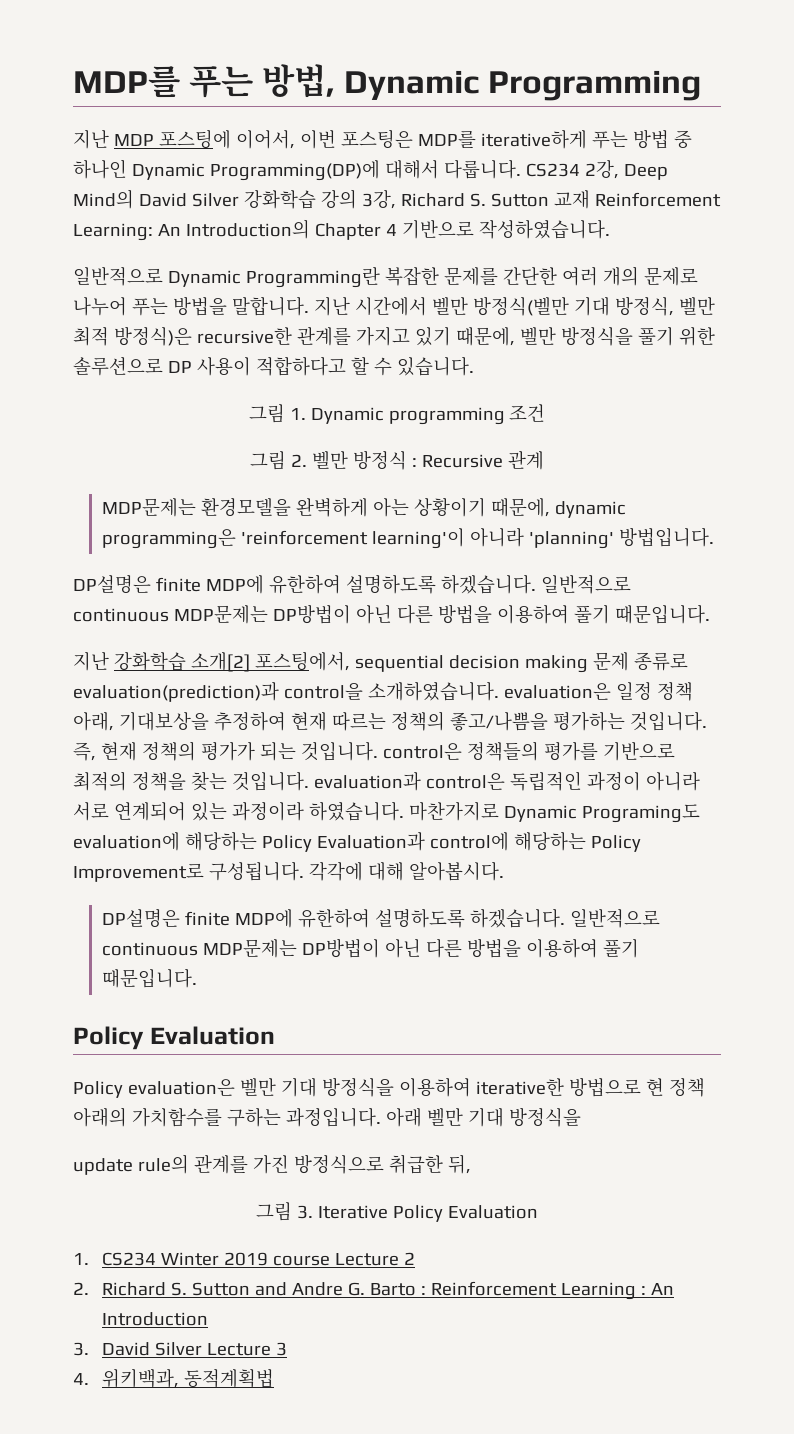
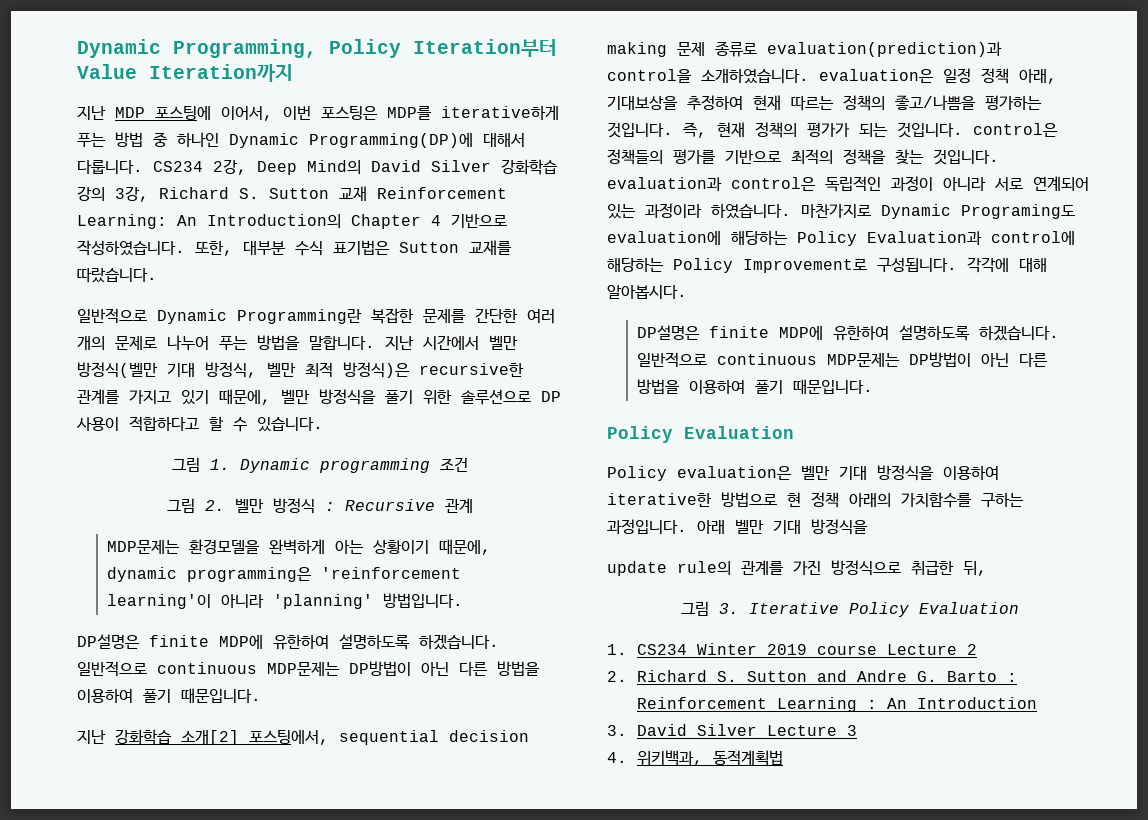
[73,64,702,101] MDP를 푸는 방법, Dynamic Programming -> [77,39,557,58] [77,64,293,82] Dynamic Programming, Policy Iteration부터 Value Iteration까지
(610, 229) none -> [195,240,512,256] [77,268,157,283] 또한, 대부분 수식 표기법은 Sutton 교재를 따랐습니다.

